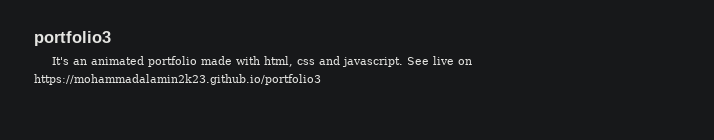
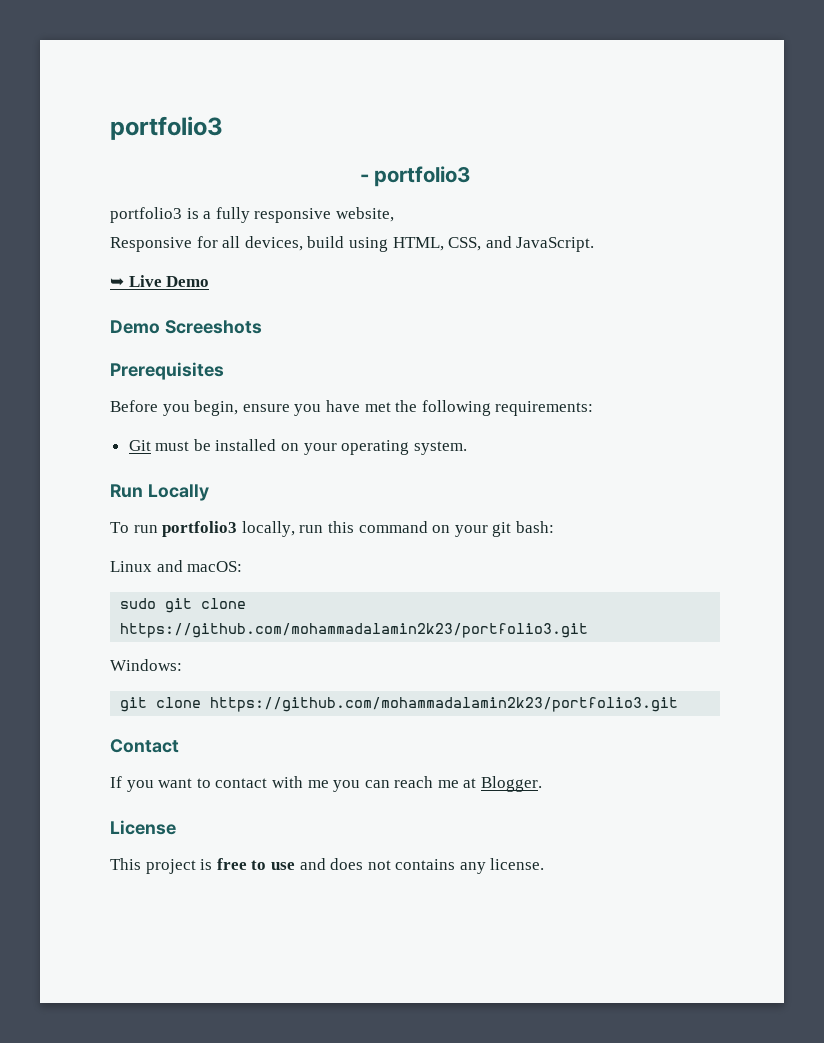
[34,31,111,46] [51,56,472,67] [34,74,321,85] portfolio3 // It's an animated portfolio made with html, css and javascript. See live on https://mohammadalamin2k23.github.io/portfolio3 -> [110,116,223,140] [359,166,471,187] [110,207,394,223] [110,236,595,252] [110,275,210,287] [110,320,262,334] [110,362,224,380] [110,400,594,416] [128,439,467,455] [110,484,209,501] [110,521,554,537] [110,560,243,572] [120,598,247,613] [120,623,589,638] [110,659,182,671] [120,697,679,712] [110,739,179,753] [110,776,543,792] [110,820,176,835] [110,858,545,874] portfolio3 // - portfolio3 // portfolio3 is a fully responsive website, // Responsive for all devices, build using HTML, CSS, and JavaScript. // ➥ Live Demo // Demo Screeshots // Prerequisites // Before you begin, ensure you have met the following requirements: // Git must be installed on your operating system. // Run Locally // To run portfolio3 locally, run this command on your git bash: // Linux and macOS: // sudo git clone https://github.com/mohammadalamin2k23/portfolio3.git // Windows: // git clone https://github.com/mohammadalamin2k23/portfolio3.git // Contact // If you want to contact with me you can reach me at Blogger. // License // This project is free to use and does not contains any license.

